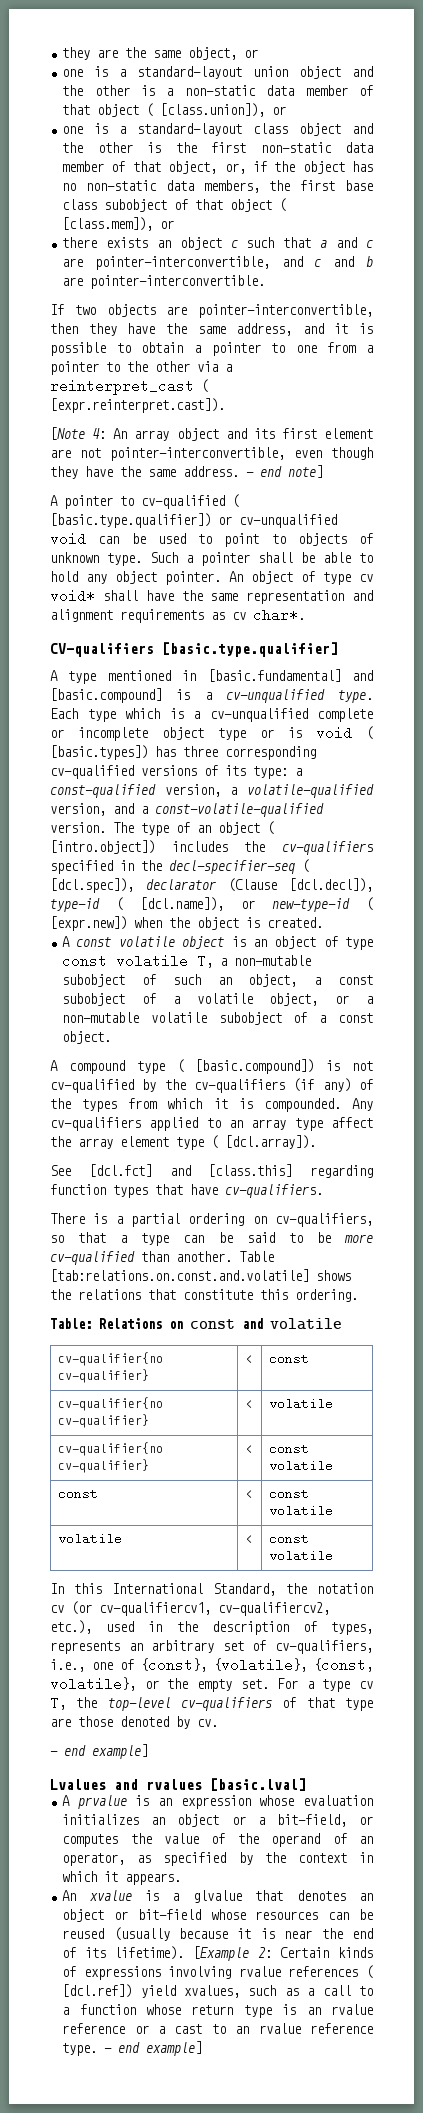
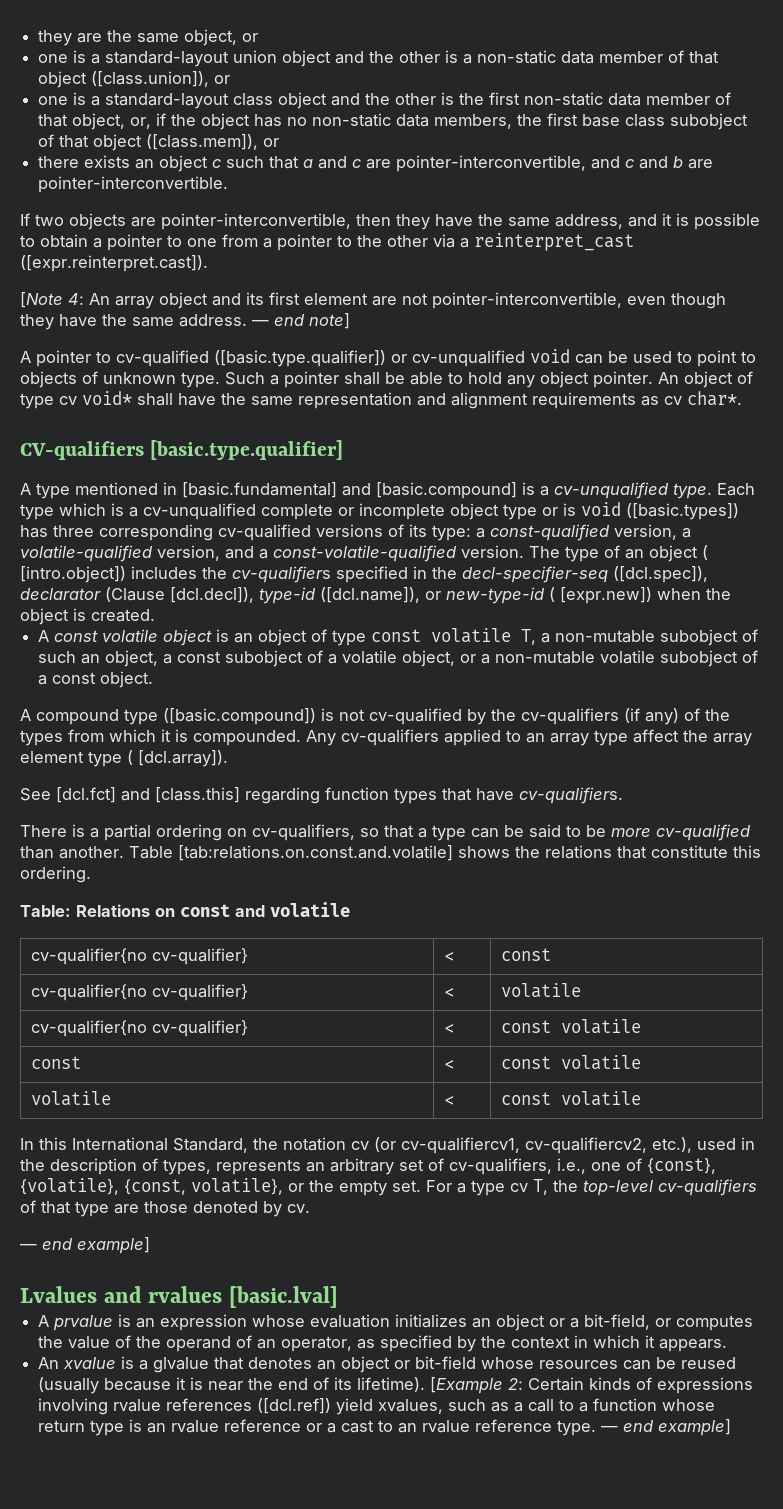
[146,103,266,117] ( [class.union]), -> [91,71,210,87] ([class.union]),
[279,198,287,212] [62,217,154,231] ( [class.mem]), -> [146,134,259,150] ([class.mem]),
[201,379,208,393] [50,398,225,413] ( [expr.reinterpret.cast]). -> [20,255,208,272] ([expr.reinterpret.cast]).
[232,494,239,508] [50,513,211,528] ( [basic.type.qualifier]) -> [214,350,386,367] ([basic.type.qualifier])
[366,726,373,740] [50,745,148,760] ( [basic.types]) -> [626,503,739,520] ([basic.types])
[302,859,309,873] [50,878,134,893] ( [dcl.spec]), -> [613,566,708,583] ([dcl.spec]),
[116,897,224,911] ( [dcl.name]), -> [320,587,420,603] ([dcl.name]),
[176,1059,315,1074] ( [basic.compound]) -> [163,708,316,725] ([basic.compound])
[365,1965,373,1979] [62,1984,133,1998] ( [dcl.ref]) -> [257,1398,332,1414] ([dcl.ref])

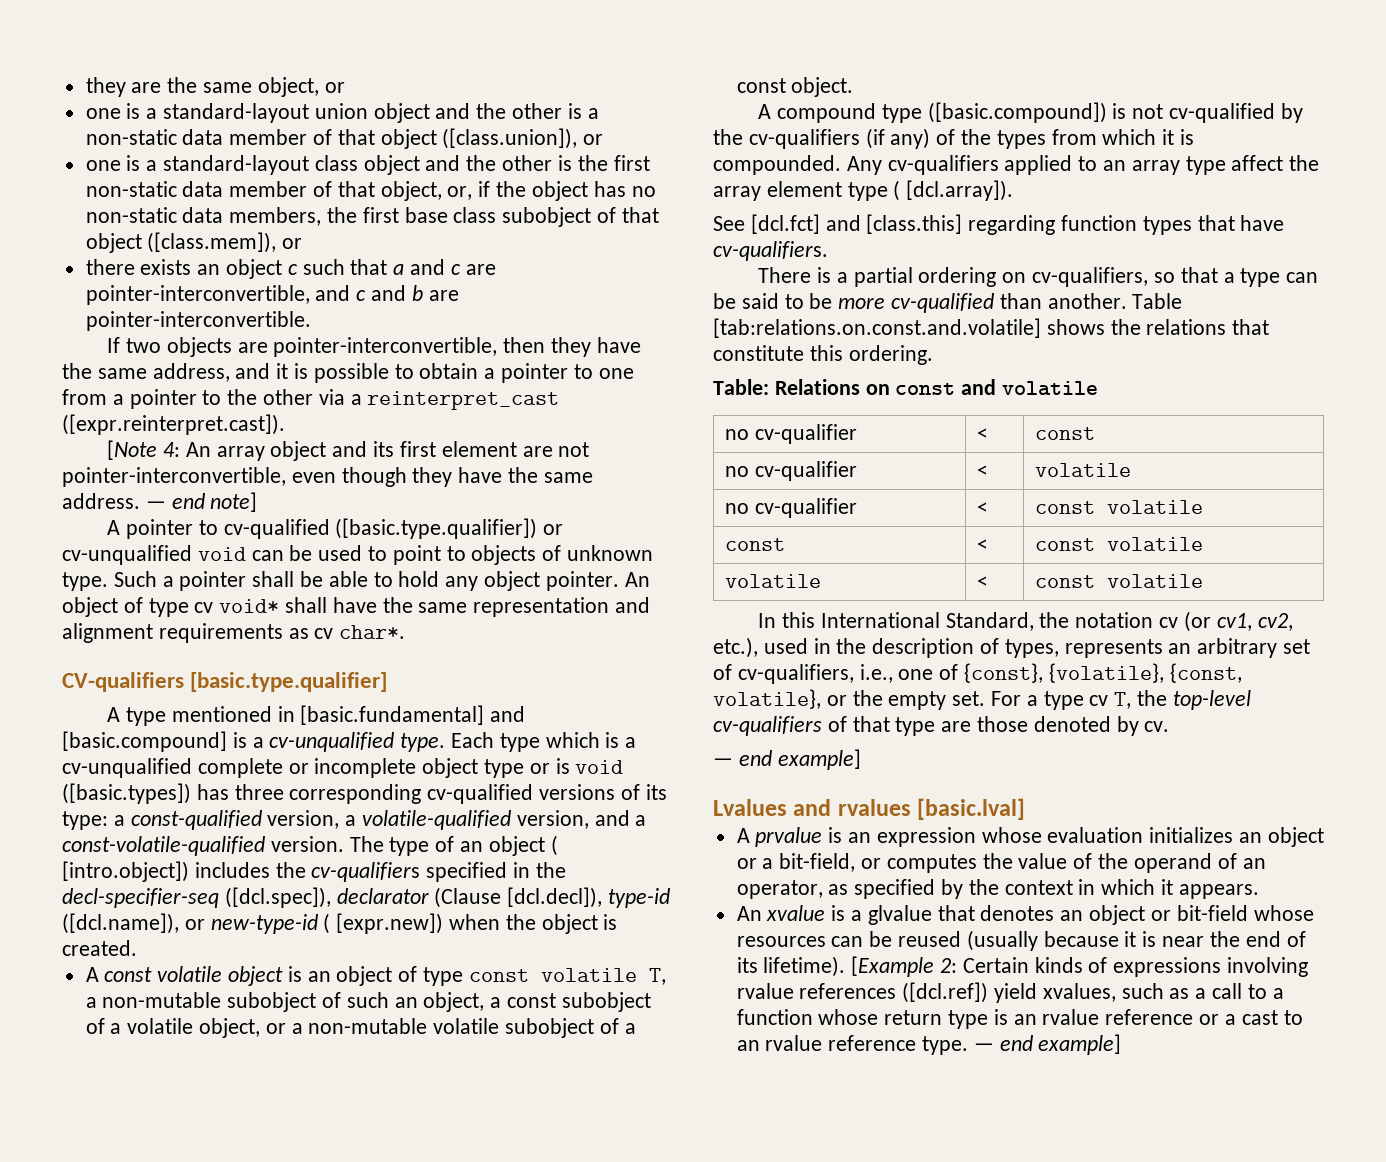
[30,948,248,965] cv-qualifier{no cv-qualifier} -> [725,424,858,444] no cv-qualifier
[30,984,248,1001] cv-qualifier{no cv-qualifier} -> [725,461,858,481] no cv-qualifier
[30,1020,248,1037] cv-qualifier{no cv-qualifier} -> [725,498,858,518] no cv-qualifier
[401,1137,647,1154] cv-qualifiercv1, cv-qualifiercv2, -> [1216,613,1293,631] cv1, cv2,

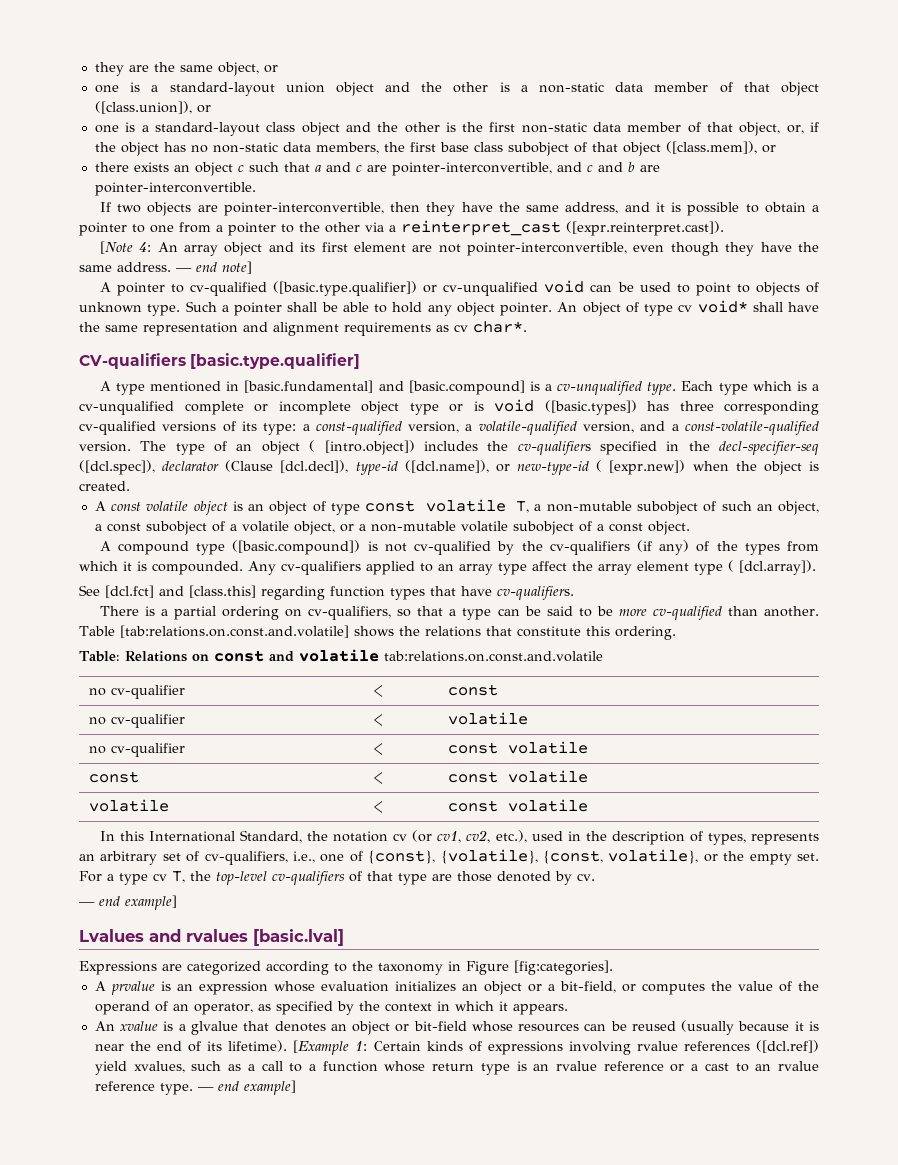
(1099, 388) none -> [383,651,603,662] tab:relations.on.const.and.volatile
(1026, 809) none -> [79,960,613,975] // Expressions are categorized according to the taxonomy in Figure [fig:categories].
[940,958,958,973] 2: -> [355,1041,368,1051] 1:

